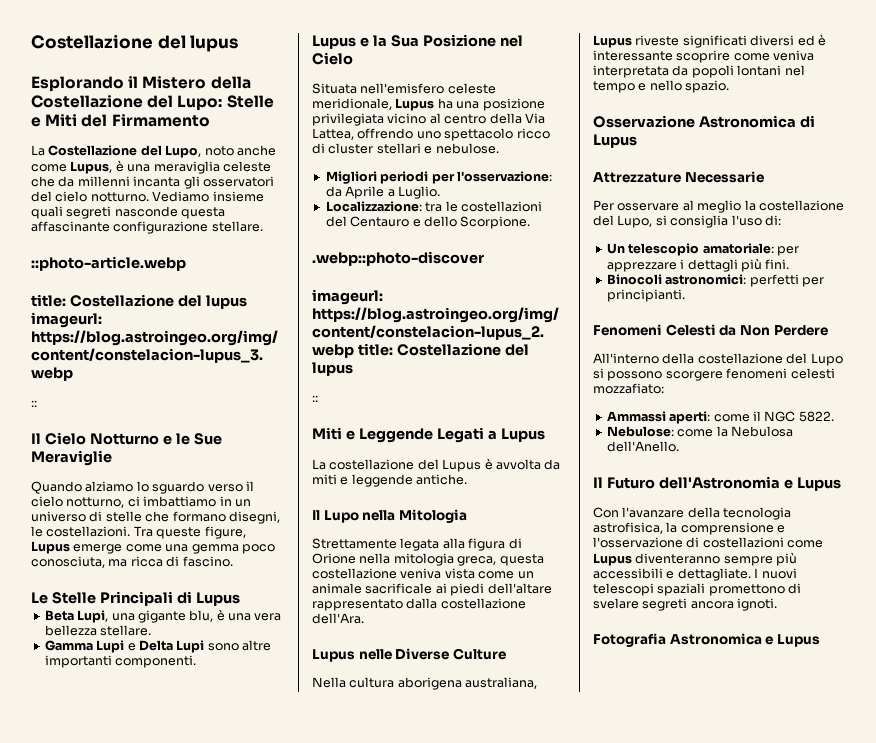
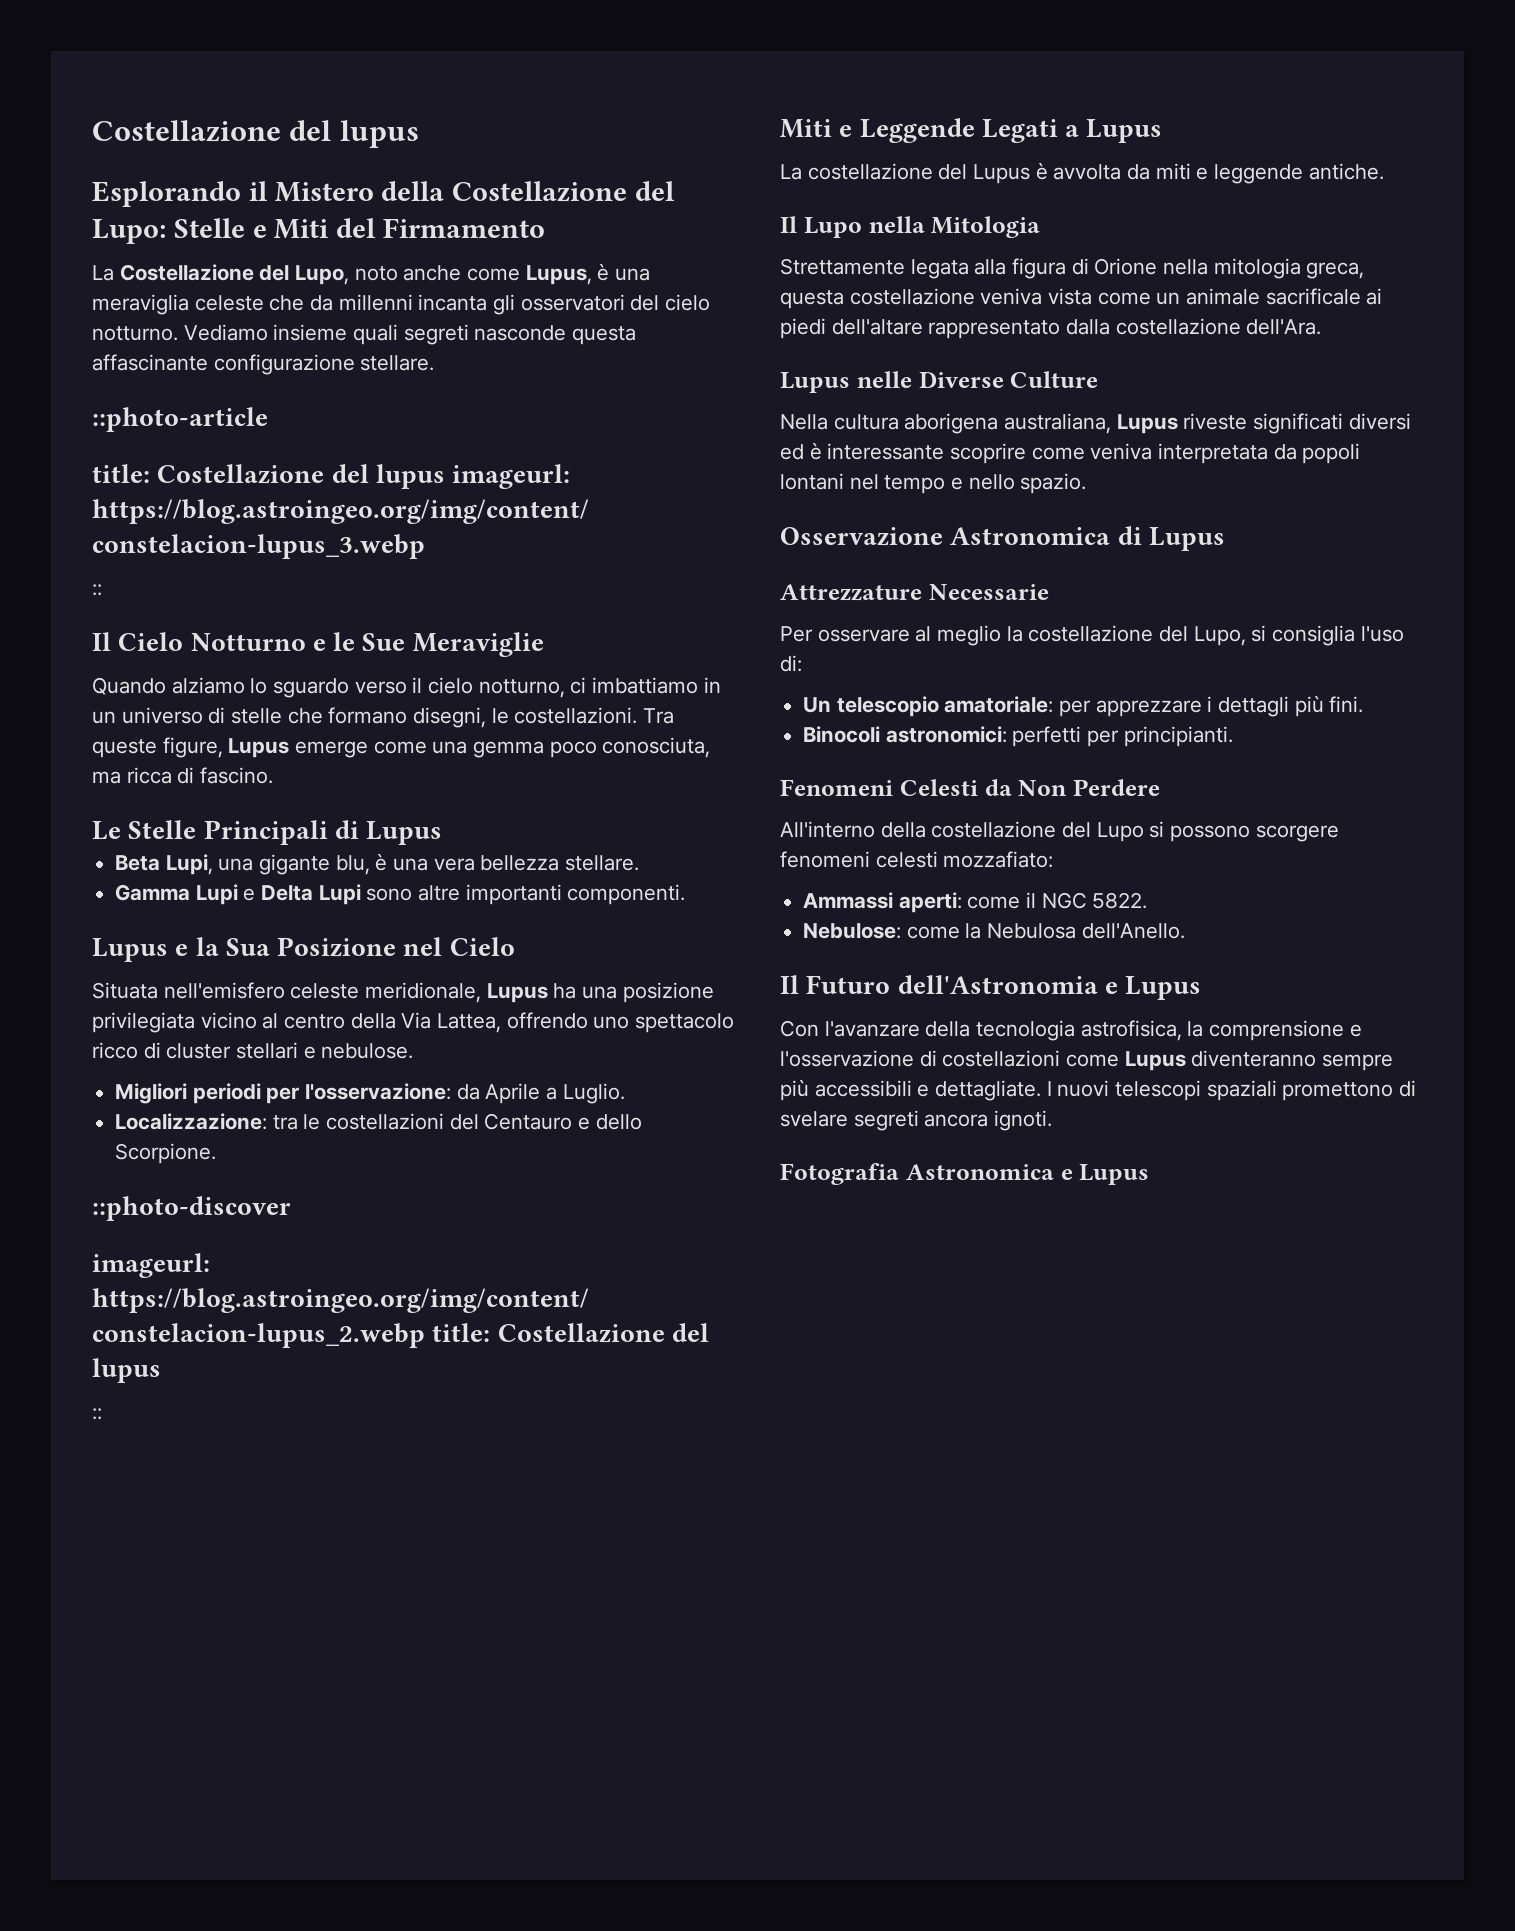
[31,256,186,271] ::photo-article.webp -> [92,407,268,432] ::photo-article
[312,251,484,266] .webp::photo-discover -> [92,1196,291,1221] ::photo-discover

